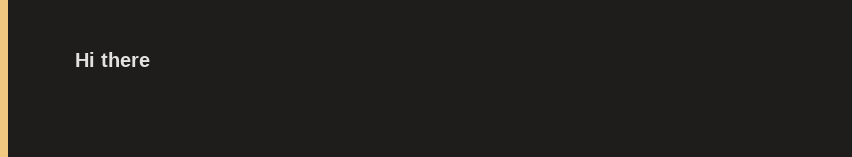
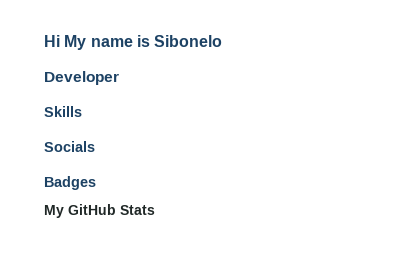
[101,52,150,67] there -> [64,35,223,50] [44,71,119,85] [44,106,82,117] [44,141,95,152] [44,176,96,190] [44,204,155,218] My name is Sibonelo // Developer // Skills // Socials // Badges // My GitHub Stats

